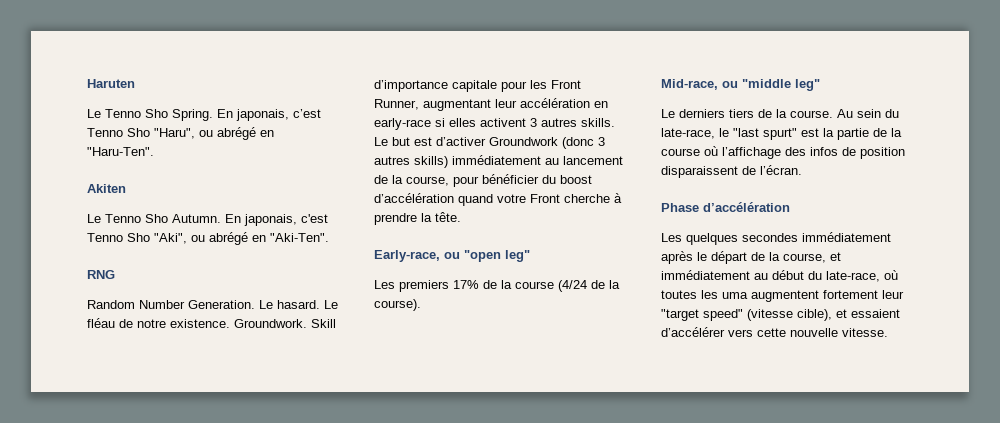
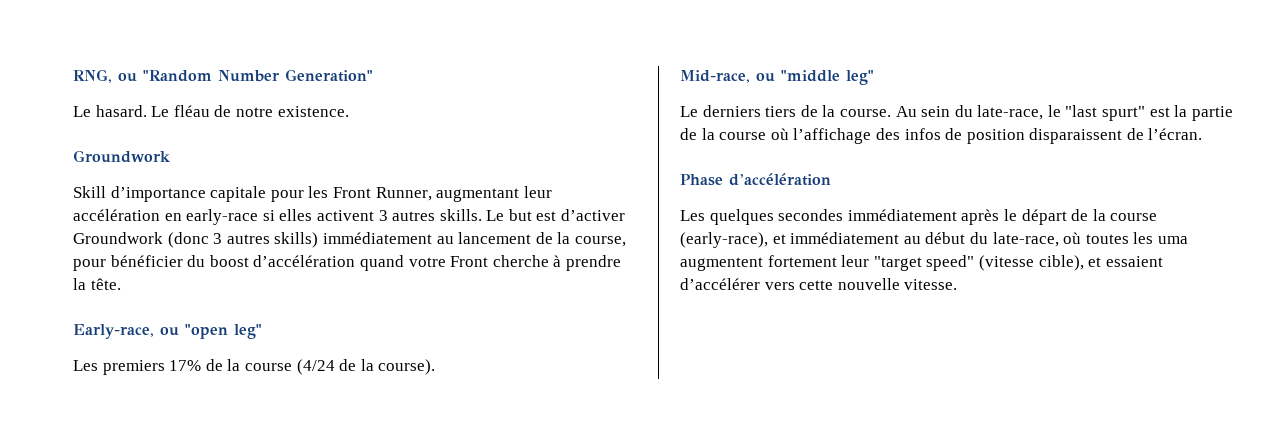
[87,79,135,88] [87,109,321,121] [87,127,274,140] [87,147,154,156] [87,184,126,193] [87,214,328,226] [87,232,329,245] [87,270,115,279] [87,300,255,309] Haruten // Le Tenno Sho Spring. En japonais, c’est Tenno Sho "Haru", ou abrégé en "Haru-Ten". // Akiten // Le Tenno Sho Autumn. En japonais, c'est Tenno Sho "Aki", ou abrégé en "Aki-Ten". // RNG // Random Number Generation. -> [73,69,373,83] RNG, ou "Random Number Generation" //
[234,319,307,328] Groundwork. -> [73,150,170,163] // Groundwork //
[783,253,826,263] course, -> [1110,213,1158,221] [680,232,768,248] course (early-race),

